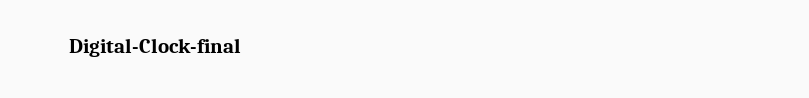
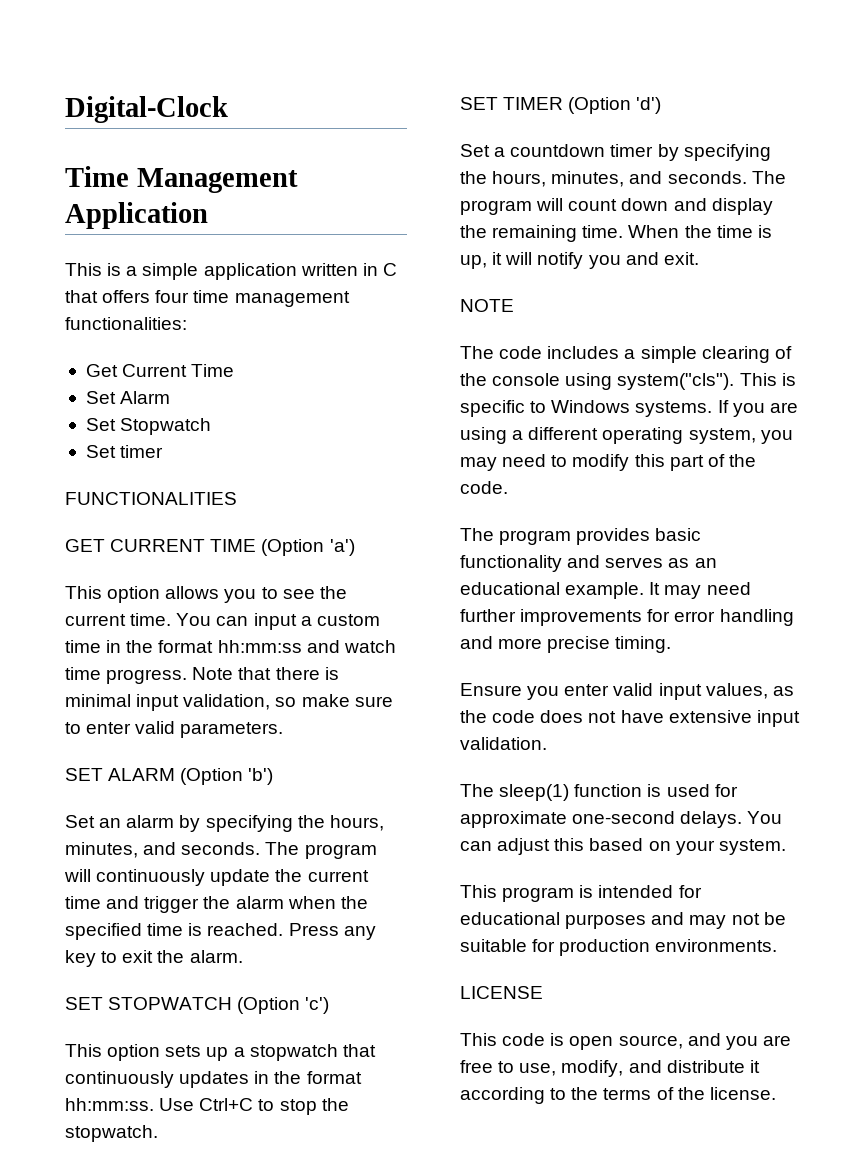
[69,38,241,57] Digital-Clock-final -> [65,96,228,123] [65,166,298,193] [65,202,208,229] [65,263,397,280] [65,290,350,307] [65,317,187,330] [85,364,235,377] [85,391,171,404] [85,418,212,435] [85,445,164,458] [65,492,237,505] [65,539,355,556] [65,586,347,603] [65,613,380,630] [65,640,396,653] [65,667,339,684] [65,694,393,711] [65,721,284,738] [65,768,274,785] [65,815,384,832] [65,842,377,859] [64,869,369,886] [65,896,368,913] [65,923,376,940] [65,950,243,967] [65,997,330,1014] [65,1044,376,1061] [65,1071,362,1088] [65,1098,349,1115] [65,1125,158,1142] [460,97,662,114] [460,144,771,161] [460,171,786,187] [460,198,773,215] [460,225,772,242] [460,252,699,269] [460,299,514,312] [460,346,792,363] [460,373,796,390] [460,400,798,417] [460,427,793,444] [460,454,756,471] [460,481,508,494] [460,528,702,545] [460,555,717,572] [460,582,751,599] [460,609,794,626] [460,636,672,653] [460,683,794,700] [460,710,800,727] [460,737,547,750] [460,784,738,801] [460,811,783,828] [460,838,786,855] [460,885,702,902] [460,912,786,929] [460,939,778,956] [460,986,543,999] [460,1033,791,1050] [460,1060,760,1077] [460,1087,776,1104] Digital-Clock // Time Management Application // This is a simple application written in C that offers four time management functionalities: // Get Current Time // Set Alarm // Set Stopwatch // Set timer // FUNCTIONALITIES // GET CURRENT TIME (Option 'a') // This option allows you to see the current time. You can input a custom time in the format hh:mm:ss and watch time progress. Note that there is minimal input validation, so make sure to enter valid parameters. // SET ALARM (Option 'b') // Set an alarm by specifying the hours, minutes, and seconds. The program will continuously update the current time and trigger the alarm when the specified time is reached. Press any key to exit the alarm. // SET STOPWATCH (Option 'c') // This option sets up a stopwatch that continuously updates in the format hh:mm:ss. Use Ctrl+C to stop the stopwatch. // SET TIMER (Option 'd') // Set a countdown timer by specifying the hours, minutes, and seconds. The program will count down and display the remaining time. When the time is up, it will notify you and exit. // NOTE // The code includes a simple clearing of the console using system("cls"). This is specific to Windows systems. If you are using a different operating system, you may need to modify this part of the code. // The program provides basic functionality and serves as an educational example. It may need further improvements for error handling and more precise timing. // Ensure you enter valid input values, as the code does not have extensive input validation. // The sleep(1) function is used for approximate one-second delays. You can adjust this based on your system. // This program is intended for educational purposes and may not be suitable for production environments. // LICENSE // This code is open source, and you are free to use, modify, and distribute it according to the terms of the license.

